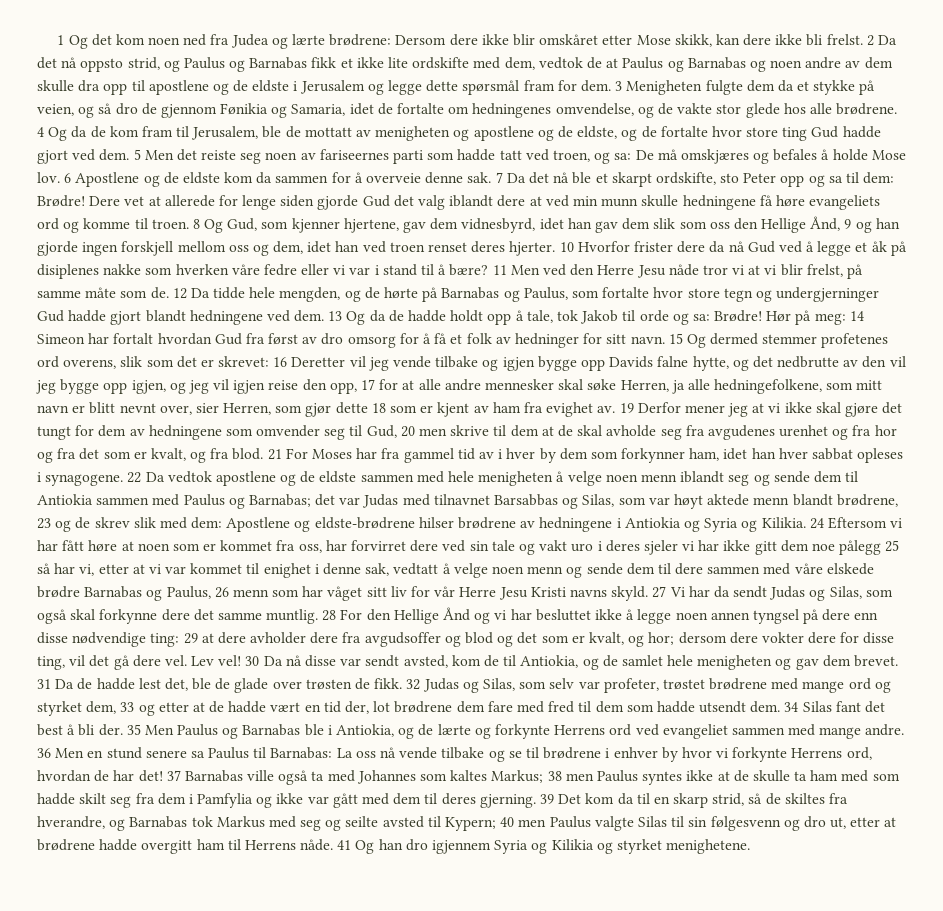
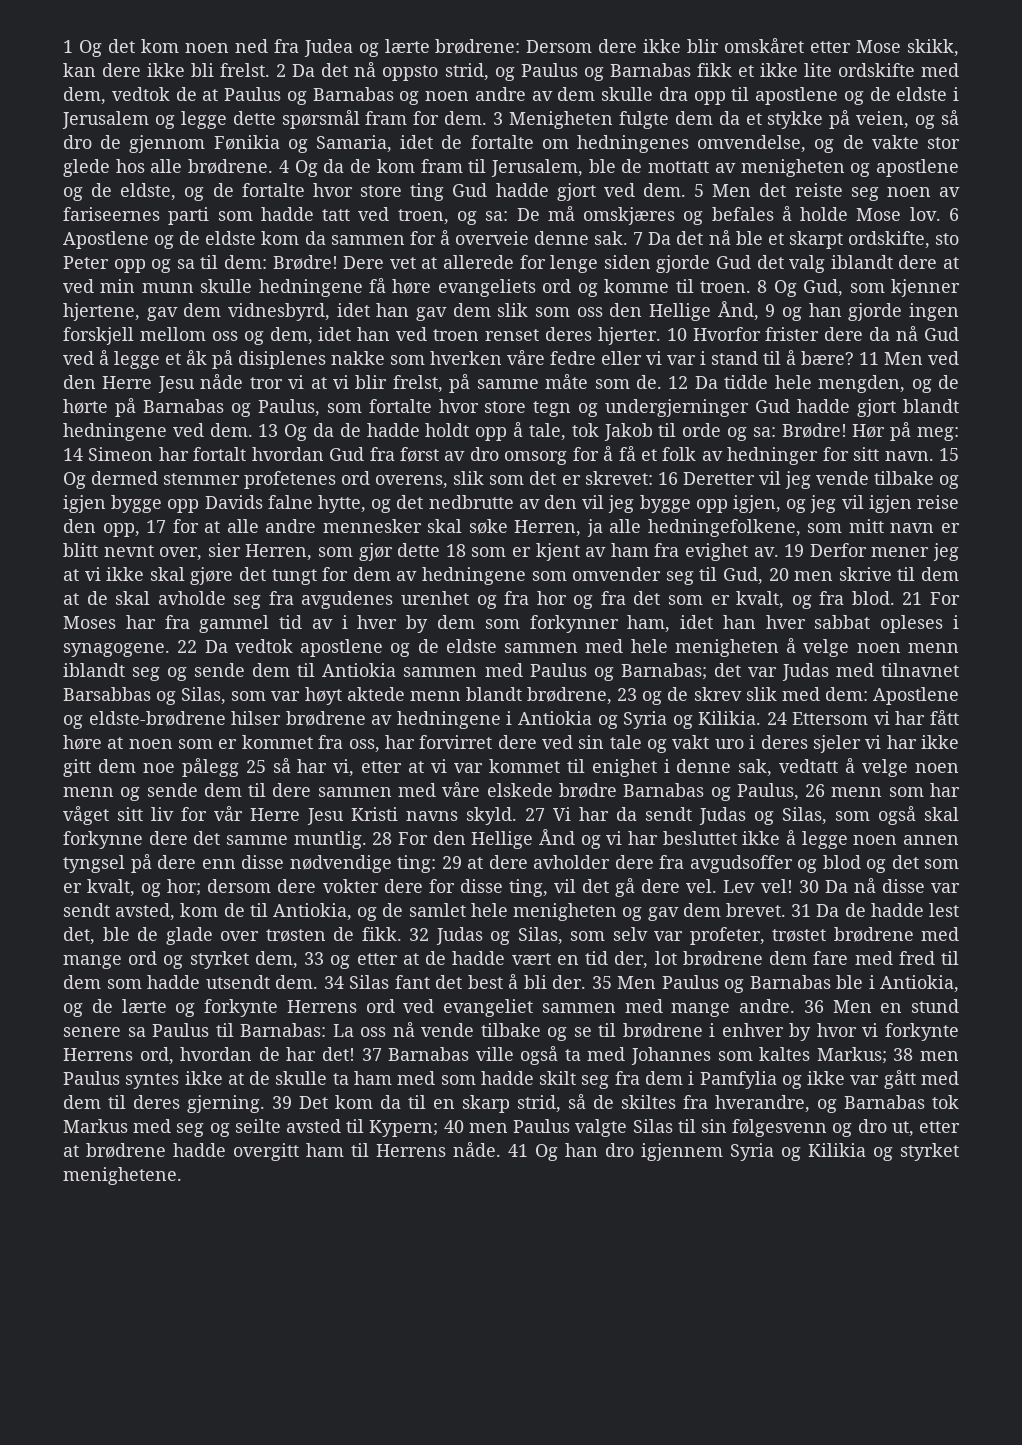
[827,517,887,529] Eftersom -> [792,712,869,725] Ettersom

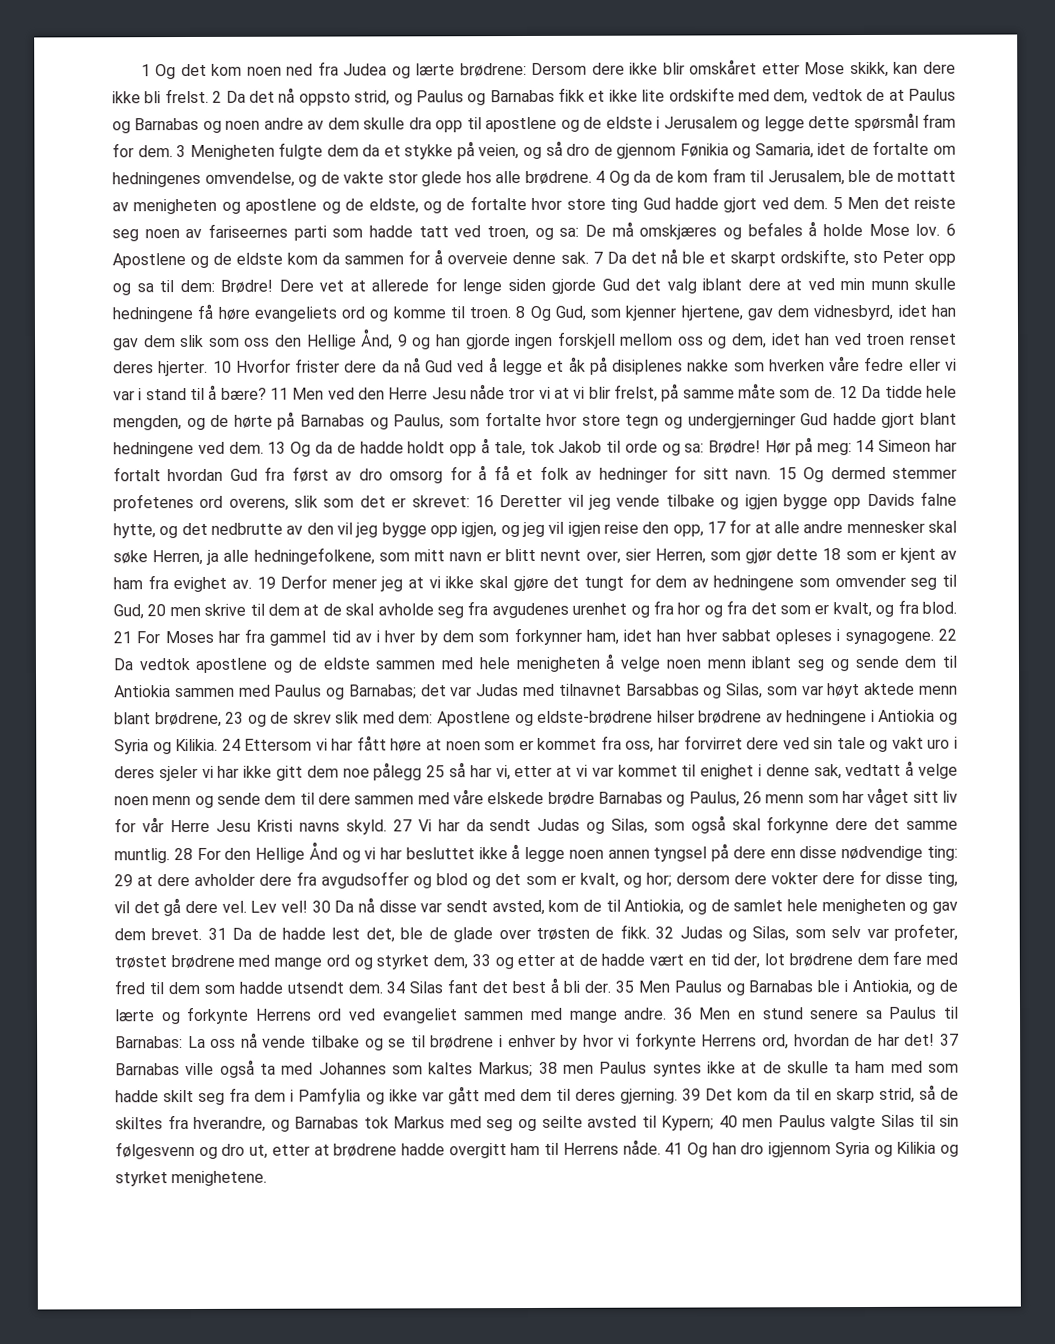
[830,255,893,269] iblandt -> [702,278,742,291] iblant
[902,399,959,413] blandt -> [919,412,957,425] blant
[63,663,125,677] iblandt -> [751,656,792,669] iblant
[465,687,522,701] blandt -> [114,712,151,725] blant
[641,1143,723,1161] igjennem -> [768,1142,832,1158] igjennom

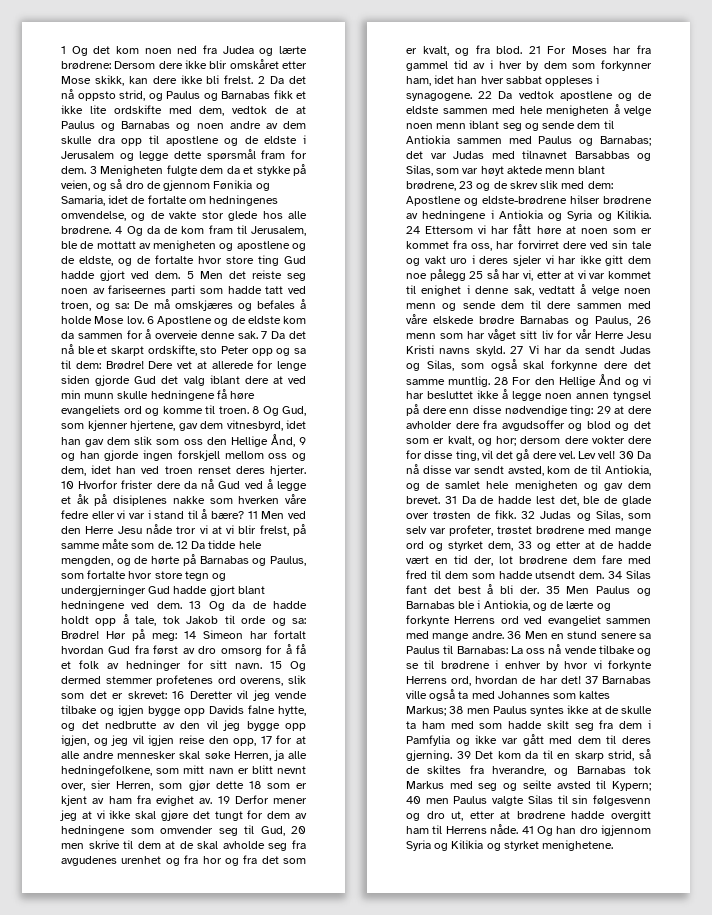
[813,304,894,321] vidnesbyrd, -> [226,420,283,431] vitnesbyrd,
[775,629,833,645] opleses -> [545,76,594,86] oppleses

